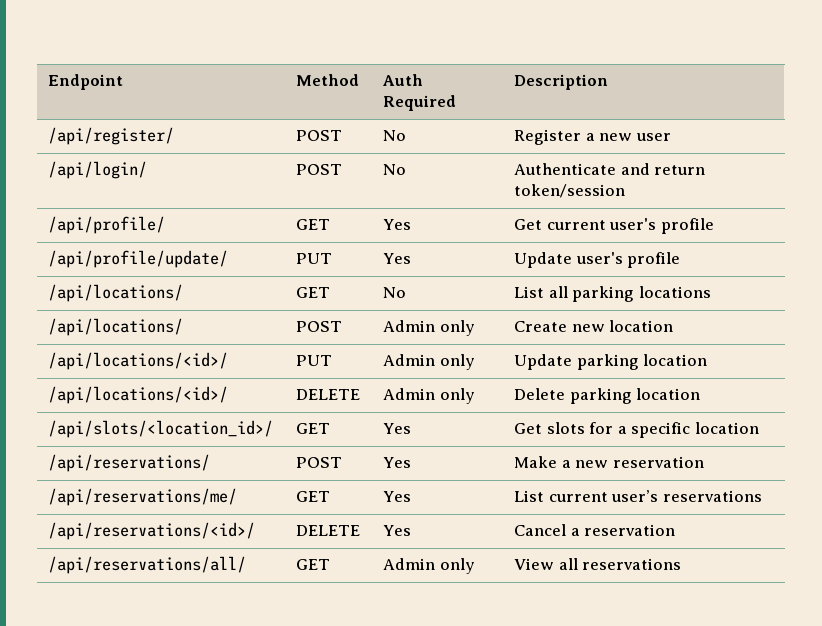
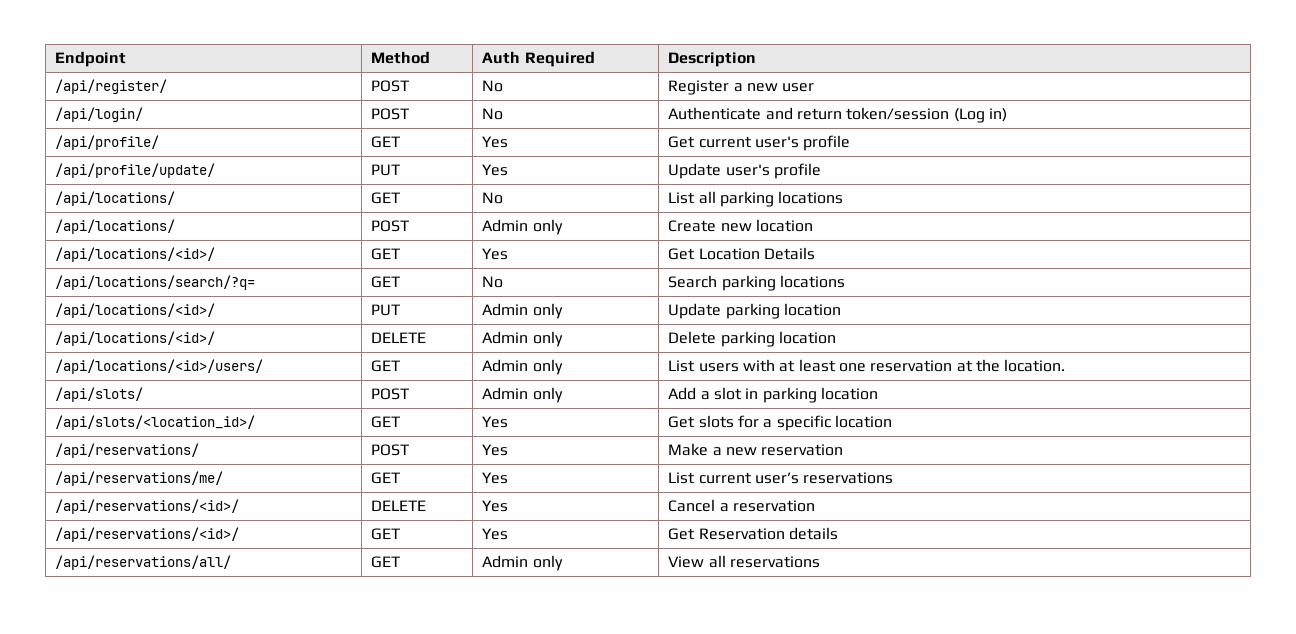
(626, 191) none -> [953,108,1008,123] (Log in)
(674, 326) none -> [55,247,216,262] [371,248,401,260] [482,248,509,260] [668,247,816,260] [55,275,256,290] [371,276,401,288] [482,276,504,288] [668,275,846,291] // /api/locations/<id>/ | GET | Yes | Get Location Details // /api/locations/search/?q= | GET | No | Search parking locations
(701, 394) none -> [55,359,264,374] [371,360,401,372] [482,359,563,375] [668,359,1066,372] [55,387,144,402] [371,388,410,400] [482,387,563,403] [668,387,879,403] // /api/locations/<id>/users/ | GET | Admin only | List users with at least one reservation at the location. // /api/slots/ | POST | Admin only | Add a slot in parking location
(676, 530) none -> [55,527,240,542] [371,528,401,540] [482,528,509,540] [668,527,839,540] // /api/reservations/<id>/ | GET | Yes | Get Reservation details

